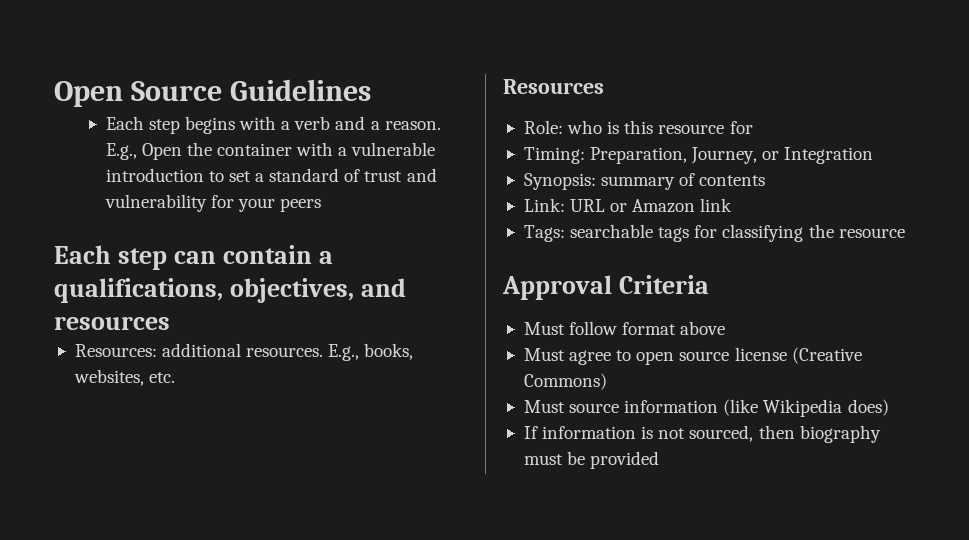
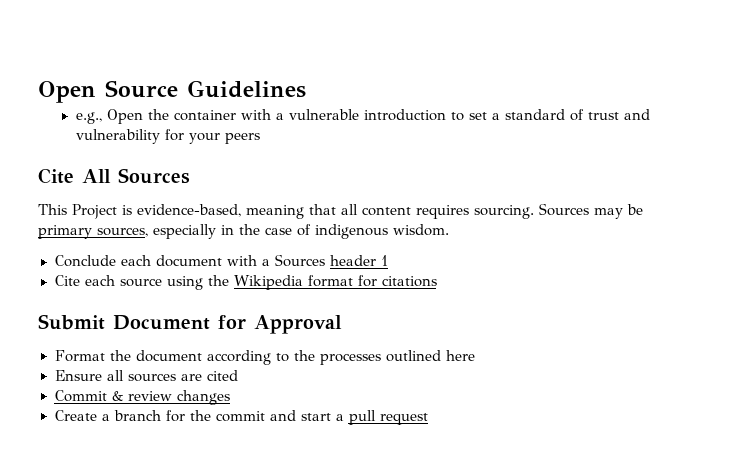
[105,116,441,134] [105,143,137,160] Each step begins with a verb and a reason. E.g., -> [75,112,102,124] e.g.,
[54,245,333,270] [54,278,406,303] [54,316,170,330] [74,343,414,361] [73,369,176,386] [503,79,604,94] [523,120,753,134] [523,147,874,164] [523,173,766,190] [523,198,733,213] [523,224,905,242] [502,275,709,300] [523,321,726,335] [523,347,862,365] [523,373,607,390] [523,399,889,417] [523,425,881,443] [523,451,660,469] Each step can contain a qualifications, objectives, and resources // Resources: additional resources. E.g., books, websites, etc. // Resources // Role: who is this resource for // Timing: Preparation, Journey, or Integration // Synopsis: summary of contents // Link: URL or Amazon link // Tags: searchable tags for classifying the resource // Approval Criteria // Must follow format above // Must agree to open source license (Creative Commons) // Must source information (like Wikipedia does) // If information is not sourced, then biography must be provided -> [38,168,190,184] [38,203,643,219] [38,224,449,239] [54,254,388,267] [54,275,437,290] [38,314,342,334] [54,350,475,365] [54,370,238,382] [54,390,230,405] [54,410,428,425] Cite All Sources // This Project is evidence-based, meaning that all content requires sourcing. Sources may be primary sources, especially in the case of indigenous wisdom. // Conclude each document with a Sources header 1 // Cite each source using the Wikipedia format for citations // Submit Document for Approval // Format the document according to the processes outlined here // Ensure all sources are cited // Commit & review changes // Create a branch for the commit and start a pull request

